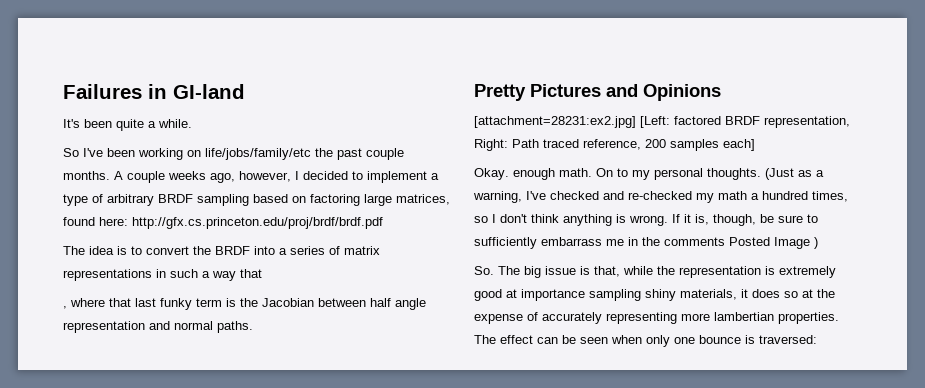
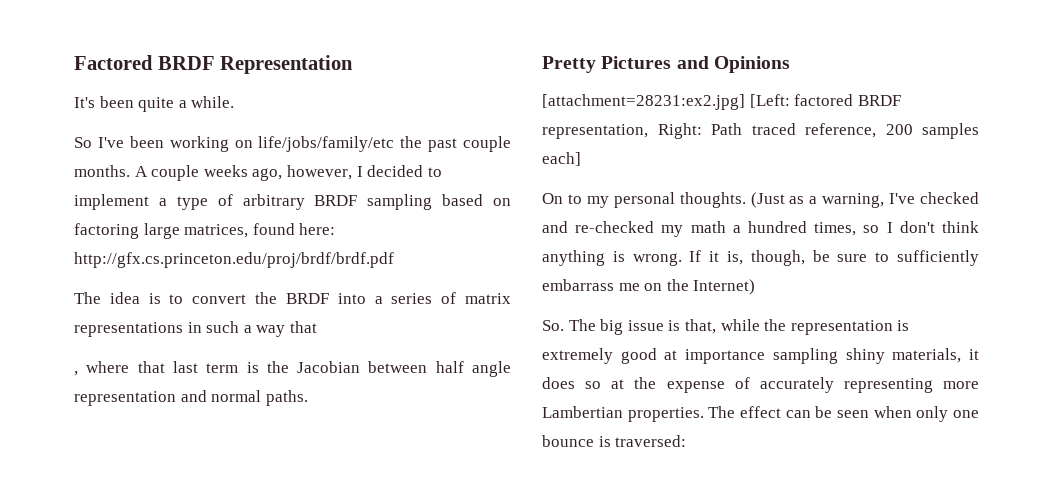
[63,84,245,99] Failures in GI-land -> [74,55,354,74] Factored BRDF Representation
[160,298,192,310] funky -> (198, 367) none
[474,168,592,180] Okay. enough math. -> (581, 159) none
[628,237,818,249] in the comments Posted Image ) -> [644,279,756,295] on the Internet)
[714,312,774,321] lambertian -> [542,406,623,418] Lambertian

